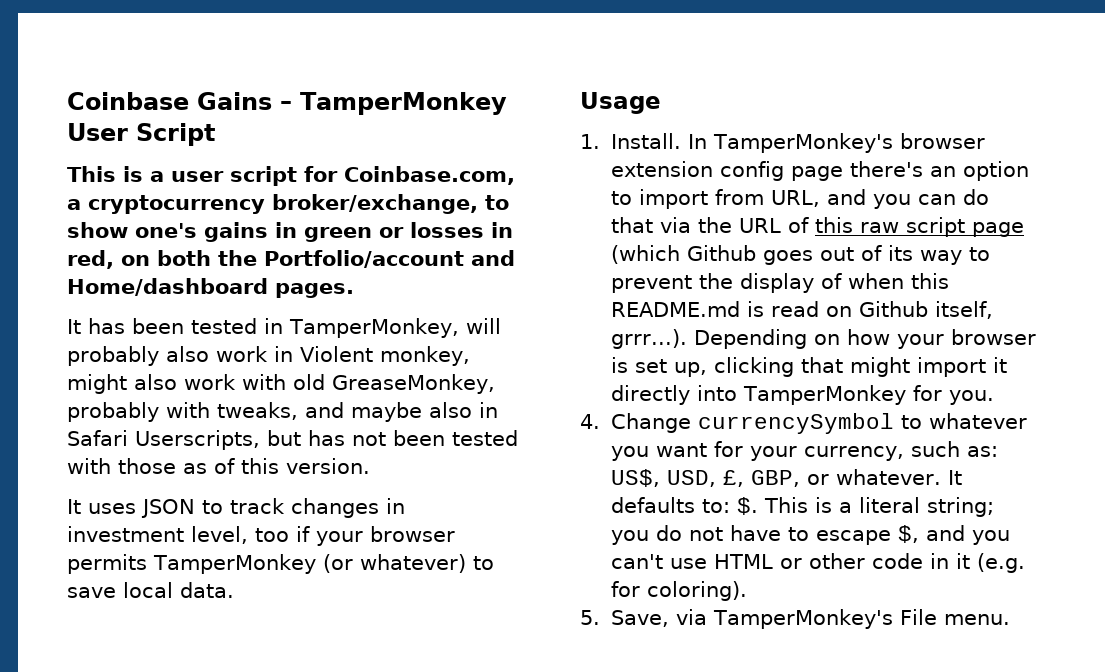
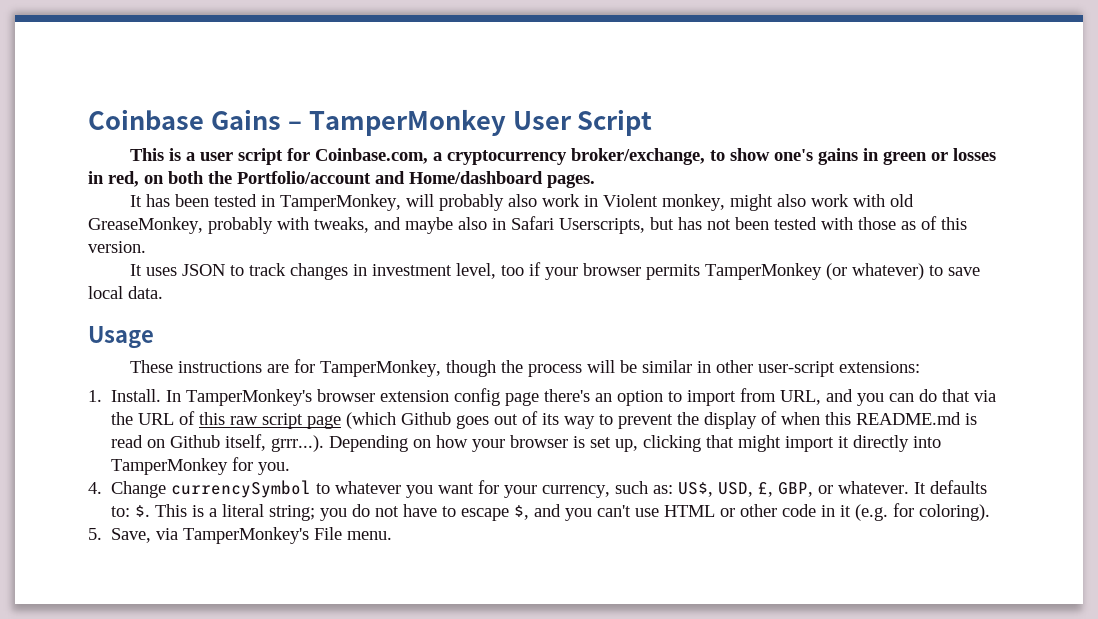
(661, 103) none -> [129,359,920,377] // These instructions are for TamperMonkey, though the process will be similar in other user-script extensions:

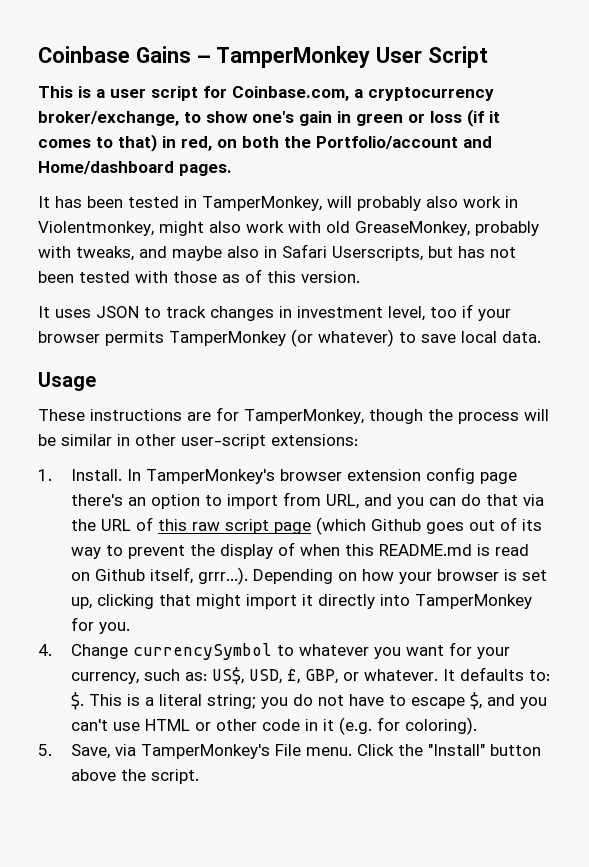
[817,148,858,165] gains -> [299,111,332,126] gain
[952,148,996,161] losses -> [430,109,500,127] [38,134,157,152] loss (if it comes to that)
[602,194,725,211] Violent monkey, -> [38,221,154,236] Violentmonkey,
(393, 535) none -> [356,744,541,756] [70,769,199,784] Click the "Install" button above the script.

